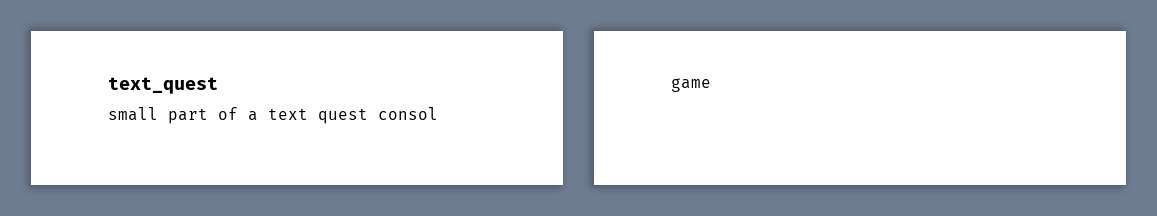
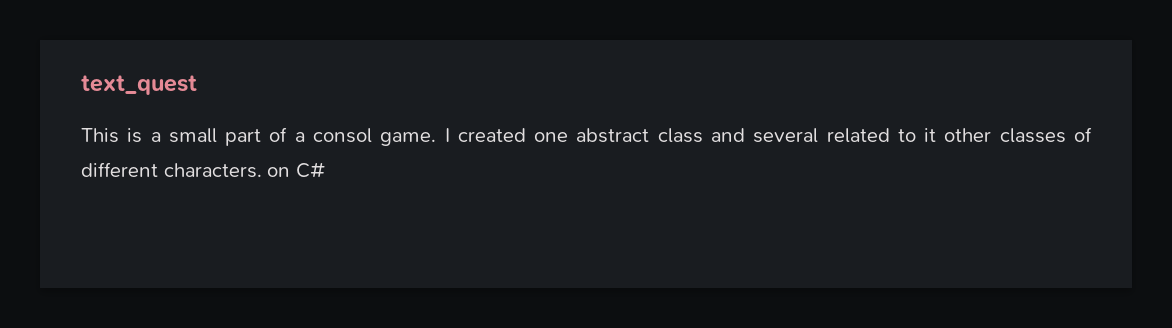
(218, 85) none -> [81,128,161,143] This is a
[268,107,438,124] [671,78,711,92] text quest consol game -> [313,127,1093,146] [81,162,325,178] consol game. I created one abstract class and several related to it other classes of different characters. on C#

